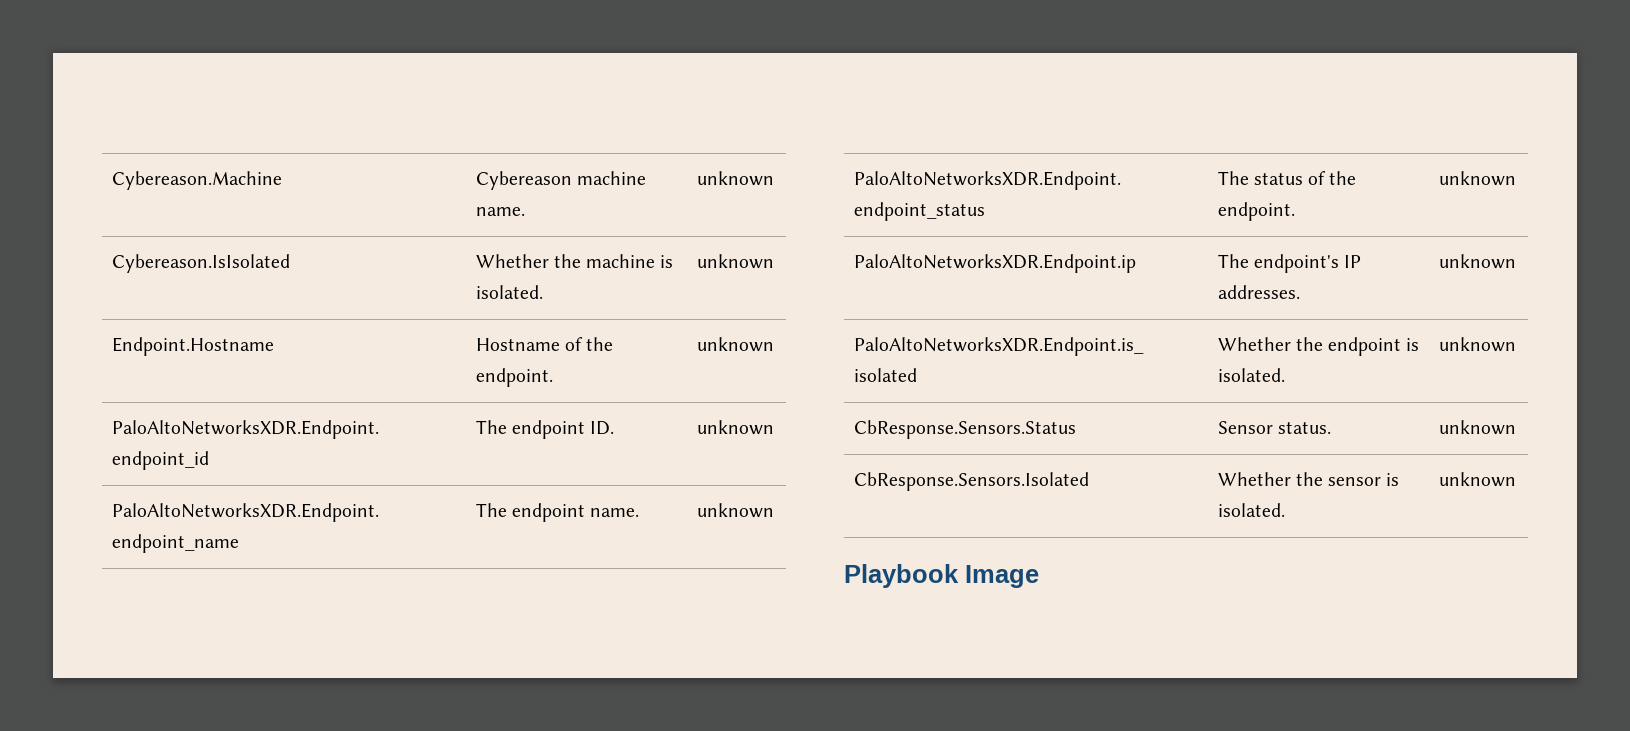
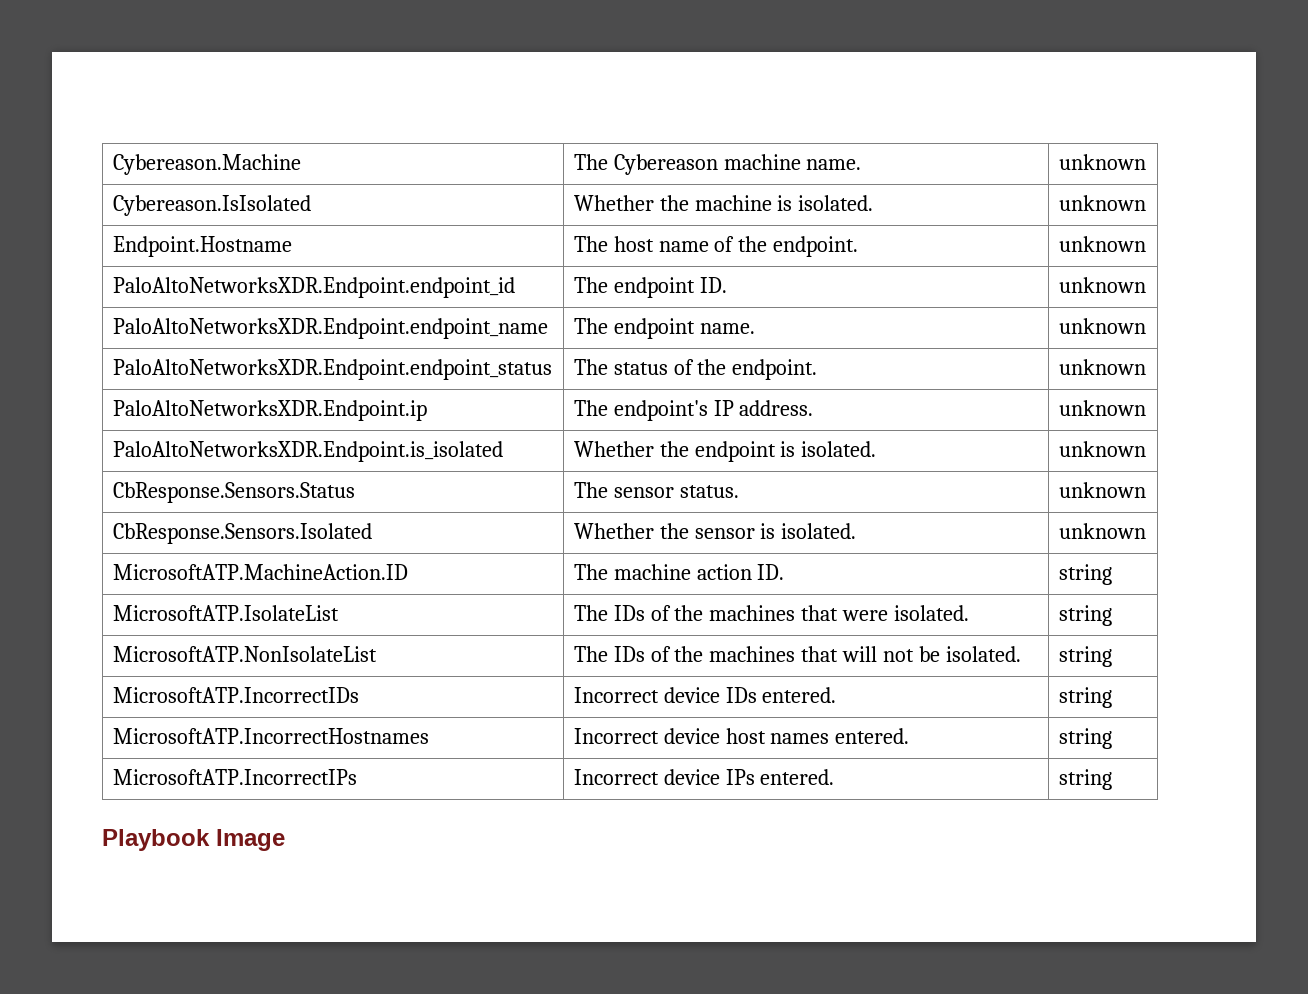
(282, 180) none -> [573,154,608,170] The
[475,338,560,351] Hostname -> [573,236,709,252] The host name
[1217,285,1300,299] addresses. -> [739,400,814,416] address.
[1217,421,1273,434] Sensor -> [573,482,674,498] The sensor
(1516, 479) none -> [112,564,408,580] [573,564,785,580] [1058,564,1112,585] [112,605,339,621] [573,605,970,621] [1058,605,1112,626] [112,646,377,662] [573,646,1022,662] [1058,646,1112,667] [112,687,359,703] [573,687,837,703] [1058,687,1112,708] [112,728,429,744] [573,728,910,744] [1058,728,1112,749] [112,769,357,785] [573,769,835,785] [1058,769,1112,790] // MicrosoftATP.MachineAction.ID | The machine action ID. | string // MicrosoftATP.IsolateList | The IDs of the machines that were isolated. | string // MicrosoftATP.NonIsolateList | The IDs of the machines that will not be isolated. | string // MicrosoftATP.IncorrectIDs | Incorrect device IDs entered. | string // MicrosoftATP.IncorrectHostnames | Incorrect device host names entered. | string // MicrosoftATP.IncorrectIPs | Incorrect device IPs entered. | string

